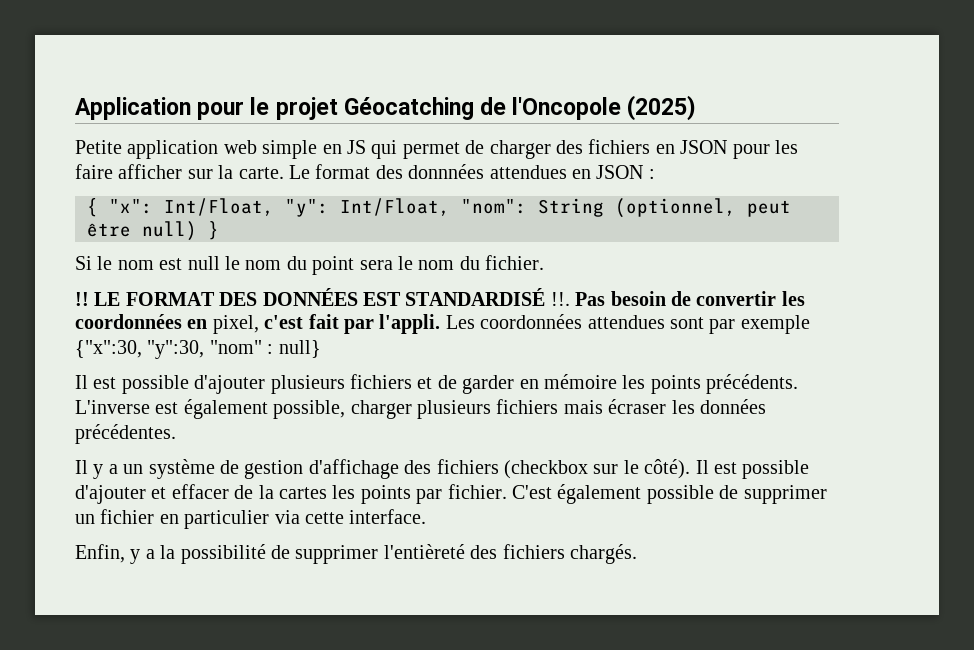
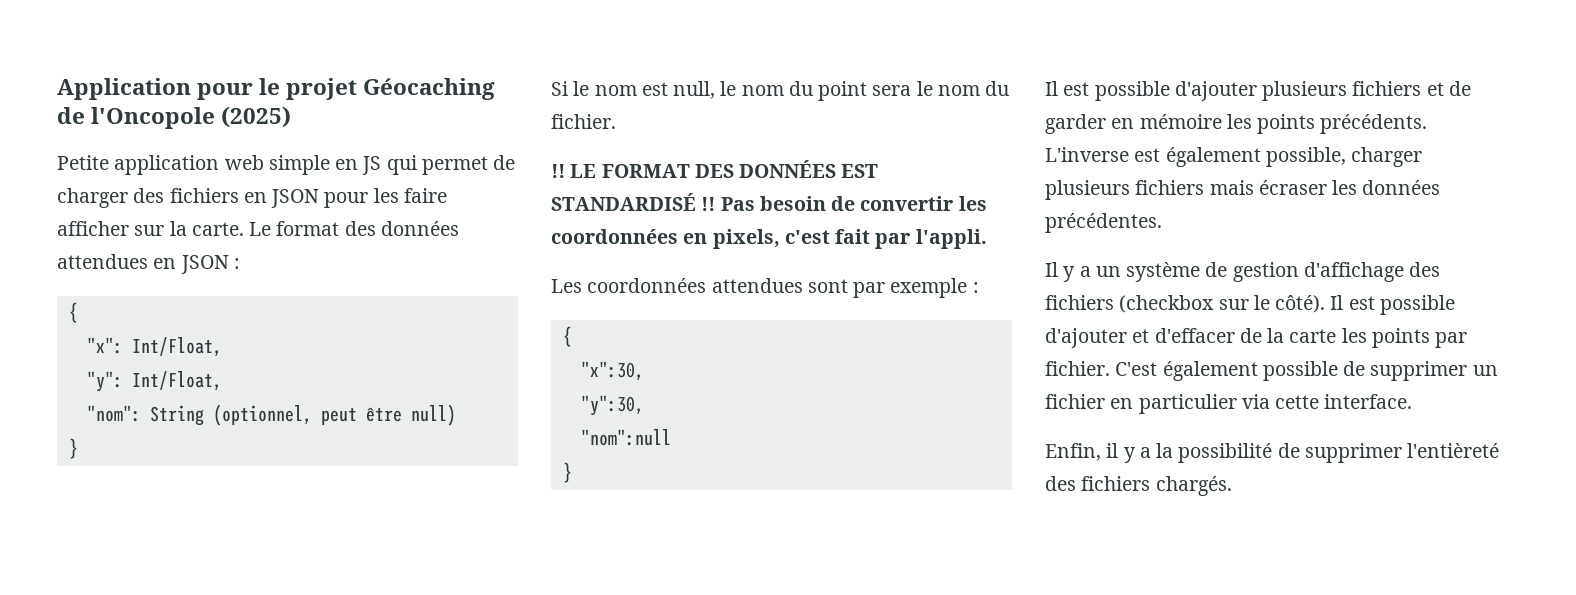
[343,97,474,120] Géocatching -> [363,78,496,100] Géocaching
[408,164,485,179] donnnées -> [380,221,459,236] données
(98, 207) none -> (78, 312) //
(274, 207) none -> (222, 347) //
(450, 207) none -> (222, 381) //
(197, 231) none -> (456, 415) //
[187,256,220,270] null -> [673,81,716,99] null,
[550,292,570,306] !!. -> [701,197,716,211] !!
[212,315,259,334] pixel, -> [712,229,780,249] pixels,
(441, 324) none -> (987, 239) //
[75,340,321,359] {"x":30, "y":30, "nom" : null} -> [972,282,979,293] [562,326,572,347] [580,361,644,381] [580,395,644,416] [580,429,671,446] [562,462,572,483] : // { // "x":30, // "y":30, // "nom":null // }
[171,484,229,499] effacer -> [1154,328,1235,343] d'effacer
[279,487,327,499] cartes -> [1289,329,1337,343] carte
(125, 553) none -> [1106,443,1119,458] il

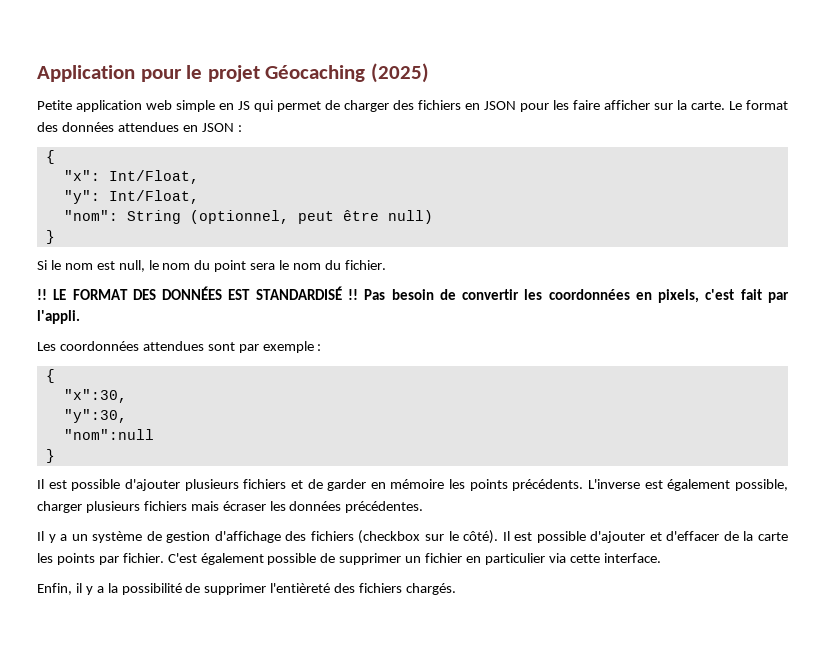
[57,107,216,129] de l'Oncopole -> (366, 73) none

